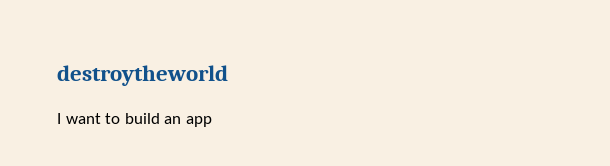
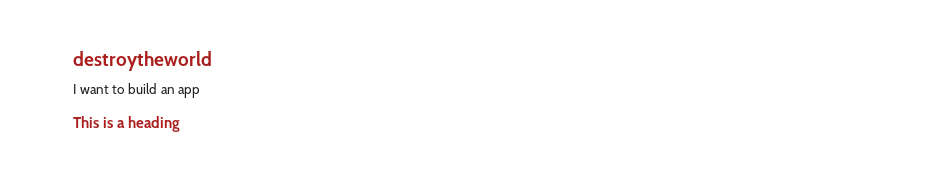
(212, 121) none -> [73,116,181,132] // This is a heading

